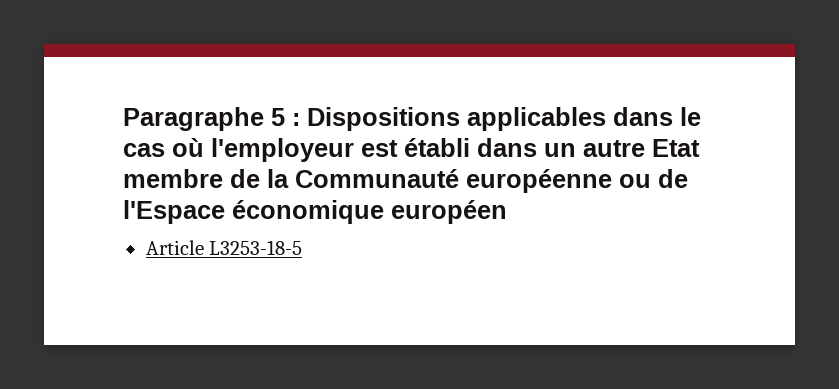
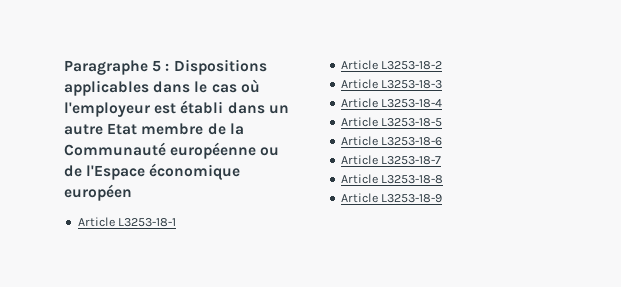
[209,240,303,255] L3253-18-5 -> [118,218,177,227] [340,60,443,70] [340,79,443,89] [340,98,443,108] [340,117,443,127] [340,136,443,146] [340,155,442,165] [340,174,444,184] [340,193,443,203] L3253-18-1 // Article L3253-18-2 // Article L3253-18-3 // Article L3253-18-4 // Article L3253-18-5 // Article L3253-18-6 // Article L3253-18-7 // Article L3253-18-8 // Article L3253-18-9

